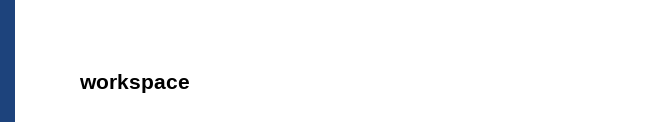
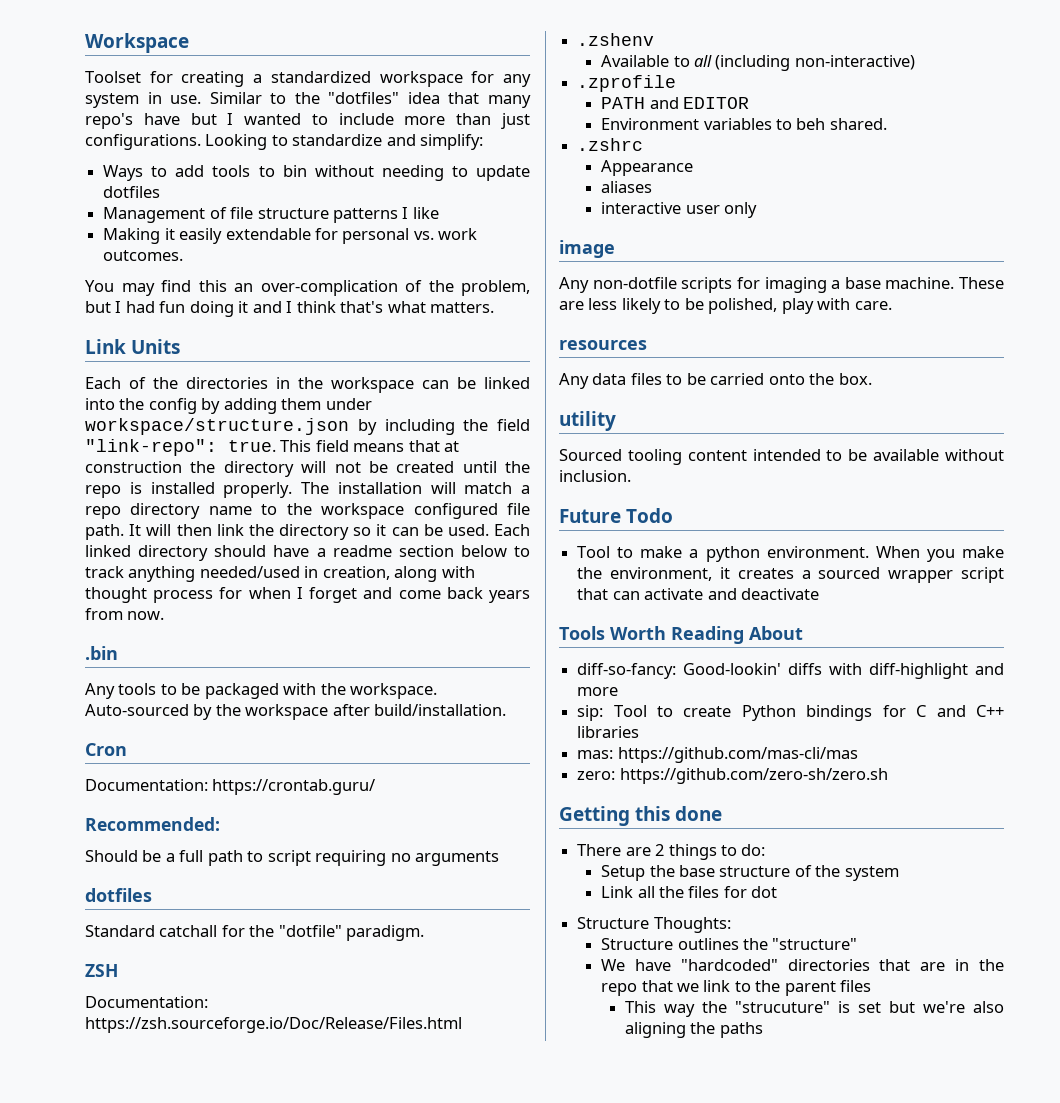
[79,74,190,93] workspace -> [85,33,189,53] [85,71,531,87] [85,92,531,108] [85,113,530,129] [85,134,484,150] [103,165,530,181] [103,186,161,198] [103,207,439,223] [103,228,478,244] [103,250,184,261] [85,280,530,296] [85,301,495,317] [85,339,181,354] [85,377,530,393] [85,398,372,414] [85,418,530,435] [85,439,460,456] [85,461,530,477] [85,482,530,498] [85,503,530,519] [85,524,531,540] [85,545,530,561] [85,566,475,582] [85,587,530,603] [85,608,165,620] [85,646,118,660] [85,683,438,699] [85,704,507,720] [85,743,127,756] [85,779,376,795] [85,817,220,831] [85,850,500,866] [85,888,152,902] [85,925,425,941] [85,964,118,977] [85,996,208,1008] [85,1017,462,1033] [577,33,655,46] [601,55,915,71] [577,75,677,92] [601,97,749,109] [601,118,887,130] [577,138,644,151] [601,160,694,176] [601,181,653,193] [601,202,757,218] [559,240,615,258] [559,277,1004,293] [559,298,892,314] [559,340,647,350] [559,373,872,389] [559,411,616,431] [559,449,1004,465] [559,470,631,482] [559,508,674,523] [577,546,1004,562] [577,567,1004,583] [577,588,819,600] [559,626,803,644] [577,663,1005,679] [577,687,619,696] [577,705,1005,721] [577,726,640,738] [577,747,858,763] [577,768,888,784] [559,806,723,826] [577,844,766,860] [601,865,899,881] [601,886,778,898] [577,917,731,933] [601,938,858,950] [601,959,1005,971] [601,980,872,996] [625,1001,1004,1017] [625,1022,763,1038] Workspace // Toolset for creating a standardized workspace for any system in use. Similar to the "dotfiles" idea that many repo's have but I wanted to include more than just configurations. Looking to standardize and simplify: // Ways to add tools to bin without needing to update dotfiles // Management of file structure patterns I like // Making it easily extendable for personal vs. work outcomes. // You may find this an over-complication of the problem, but I had fun doing it and I think that's what matters. // Link Units // Each of the directories in the workspace can be linked into the config by adding them under workspace/structure.json by including the field "link-repo": true. This field means that at construction the directory will not be created until the repo is installed properly. The installation will match a repo directory name to the workspace configured file path. It will then link the directory so it can be used. Each linked directory should have a readme section below to track anything needed/used in creation, along with thought process for when I forget and come back years from now. // .bin // Any tools to be packaged with the workspace. Auto-sourced by the workspace after build/installation. // Cron // Documentation: https://crontab.guru/ // Recommended: // Should be a full path to script requiring no arguments // dotfiles // Standard catchall for the "dotfile" paradigm. // ZSH // Documentation: https://zsh.sourceforge.io/Doc/Release/Files.html // .zshenv // Available to all (including non-interactive) // .zprofile // PATH and EDITOR // Environment variables to beh shared. // .zshrc // Appearance // aliases // interactive user only // image // Any non-dotfile scripts for imaging a base machine. These are less likely to be polished, play with care. // resources // Any data files to be carried onto the box. // utility // Sourced tooling content intended to be available without inclusion. // Future Todo // Tool to make a python environment. When you make the environment, it creates a sourced wrapper script that can activate and deactivate // Tools Worth Reading About // diff-so-fancy: Good-lookin' diffs with diff-highlight and more // sip: Tool to create Python bindings for C and C++ libraries // mas: https://github.com/mas-cli/mas // zero: https://github.com/zero-sh/zero.sh // Getting this done // There are 2 things to do: // Setup the base structure of the system // Link all the files for dot // Structure Thoughts: // Structure outlines the "structure" // We have "hardcoded" directories that are in the repo that we link to the parent files // This way the "strucuture" is set but we're also aligning the paths

